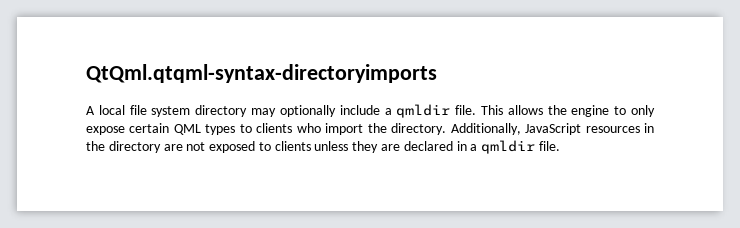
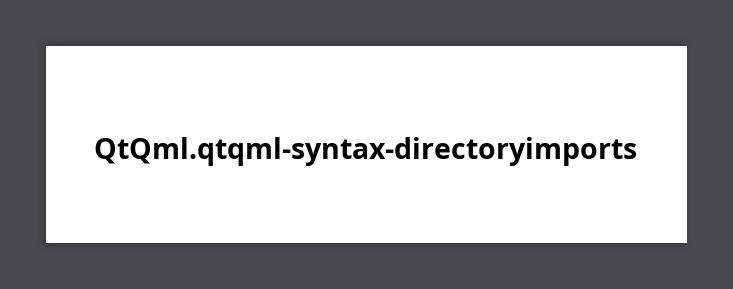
[86,104,655,118] [86,123,654,135] [86,140,560,154] // A local file system directory may optionally include a qmldir file. This allows the engine to only expose certain QML types to clients who import the directory. Additionally, JavaScript resources in the directory are not exposed to clients unless they are declared in a qmldir file. -> (637, 151) none

